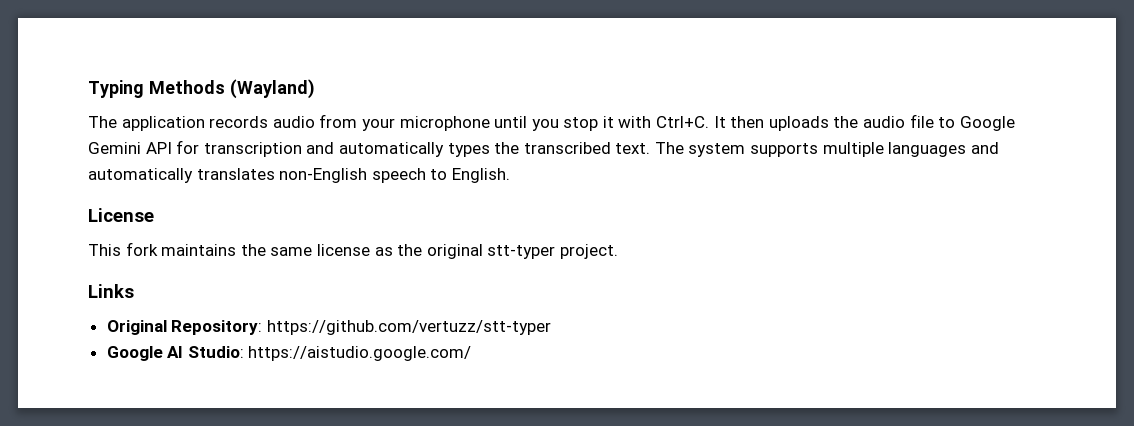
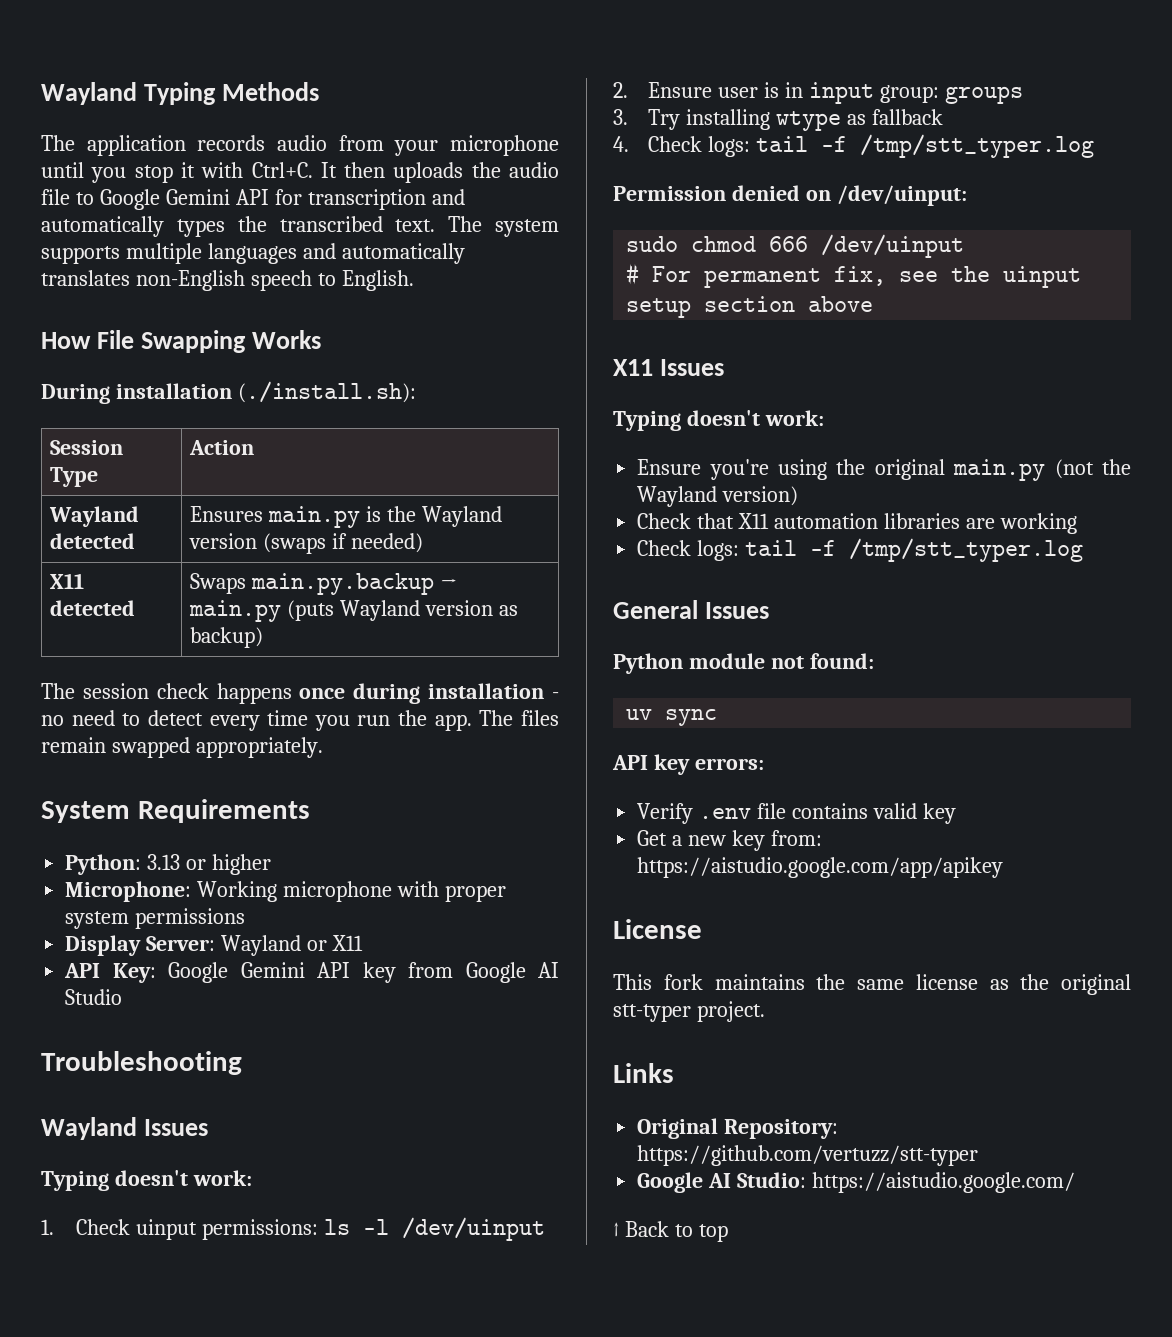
(88, 89) none -> [41,82,137,105] Wayland
[229,79,315,99] (Wayland) -> (320, 91) none
(510, 175) none -> [41,330,322,353] [41,381,416,404] [50,440,124,455] [50,467,99,487] [189,440,255,455] [49,506,140,527] [50,533,136,549] [190,506,502,528] [189,533,423,554] [50,573,85,589] [50,600,136,616] [190,573,458,595] [189,600,518,622] [190,627,264,648] [41,683,559,704] [41,710,559,731] [41,737,323,758] [41,799,310,823] [65,854,272,875] [65,881,506,902] [65,908,246,929] [65,935,363,956] [64,962,560,983] [65,989,123,1005] [41,1051,242,1075] [41,1117,209,1140] [41,1170,252,1191] [41,1217,546,1241] [613,82,1023,104] [613,109,944,131] [613,134,1095,158] [613,185,967,206] [626,234,965,258] [626,263,1082,288] [626,296,874,318] [613,359,725,376] [613,410,824,431] [637,459,1131,481] [637,486,799,507] [637,513,1077,534] [637,538,1084,562] [613,600,770,619] [613,653,874,674] [626,709,718,726] [612,754,764,775] [637,803,956,824] [637,830,822,851] [637,857,1004,878] // How File Swapping Works // During installation (./install.sh): // Session Type | Action // Wayland detected | Ensures main.py is the Wayland version (swaps if needed) // X11 detected | Swaps main.py.backup → main.py (puts Wayland version as backup) // The session check happens once during installation - no need to detect every time you run the app. The files remain swapped appropriately. // System Requirements // Python: 3.13 or higher // Microphone: Working microphone with proper system permissions // Display Server: Wayland or X11 // API Key: Google Gemini API key from Google AI Studio // Troubleshooting // Wayland Issues // Typing doesn't work: // 1. Check uinput permissions: ls -l /dev/uinput // 2. Ensure user is in input group: groups // 3. Try installing wtype as fallback // 4. Check logs: tail -f /tmp/stt_typer.log // Permission denied on /dev/uinput: // sudo chmod 666 /dev/uinput // # For permanent fix, see the uinput setup section above // X11 Issues // Typing doesn't work: // Ensure you're using the original main.py (not the Wayland version) // Check that X11 automation libraries are working // Check logs: tail -f /tmp/stt_typer.log // General Issues // Python module not found: // uv sync // API key errors: // Verify .env file contains valid key // Get a new key from: https://aistudio.google.com/app/apikey
(472, 353) none -> [613,1221,728,1242] // ↑ Back to top

